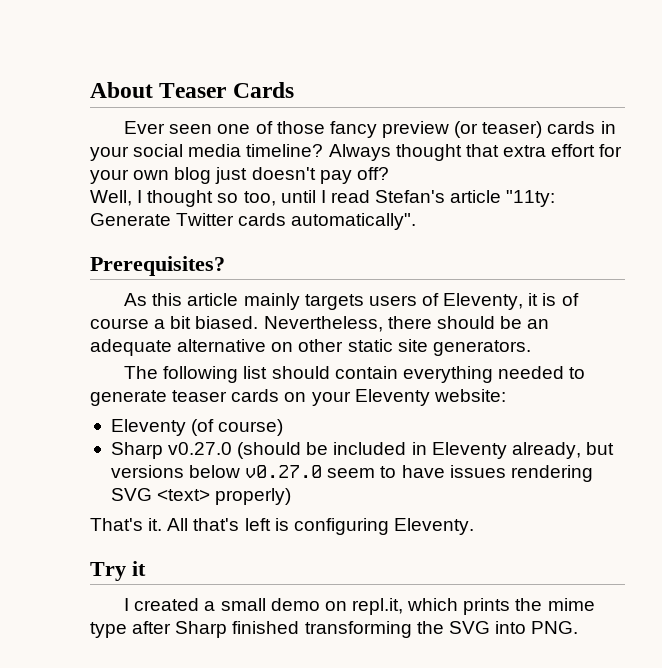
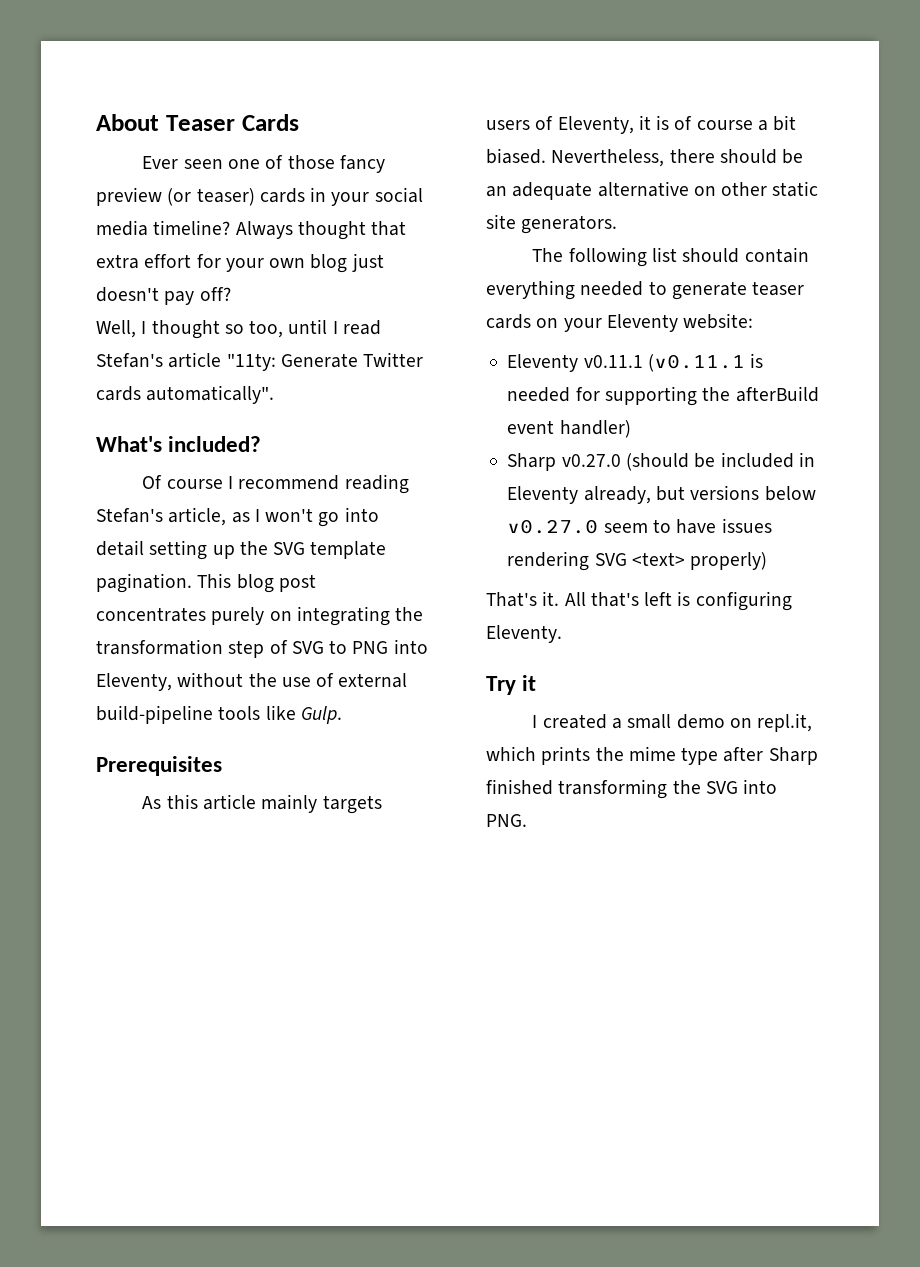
[90,256,225,276] Prerequisites? -> [96,436,262,452] [142,474,409,494] [96,507,379,527] [96,540,387,560] [96,573,316,593] [96,606,424,626] [96,639,428,658] [96,672,408,691] [96,705,342,724] [96,756,222,776] What's included? // Of course I recommend reading Stefan's article, as I won't go into detail setting up the SVG template pagination. This blog post concentrates purely on integrating the transformation step of SVG to PNG into Eleventy, without the use of external build-pipeline tools like Gulp. // Prerequisites
[191,419,284,436] (of course) -> [583,353,764,372] [507,386,819,406] [507,420,631,438] v0.11.1 (v0.11.1 is needed for supporting the afterBuild event handler)

